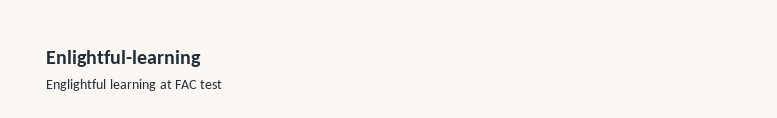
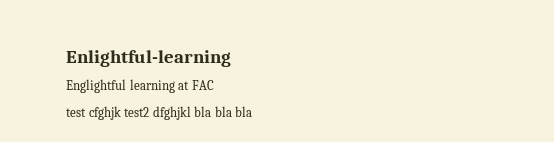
[200,80,223,89] test -> [66,106,253,120] // test cfghjk test2 dfghjkl bla bla bla

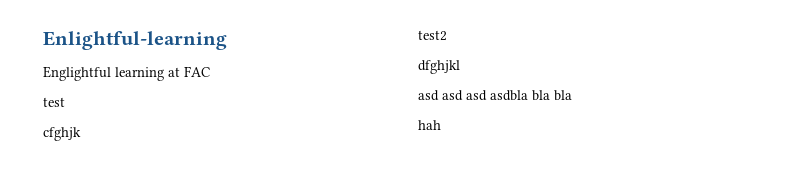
(86, 112) none -> (65, 102) //
(121, 113) none -> (81, 134) //
(150, 112) none -> (447, 35) //
[194,106,253,117] bla bla bla -> [418,90,572,101] [418,120,441,130] // asd asd asd asdbla bla bla // hah

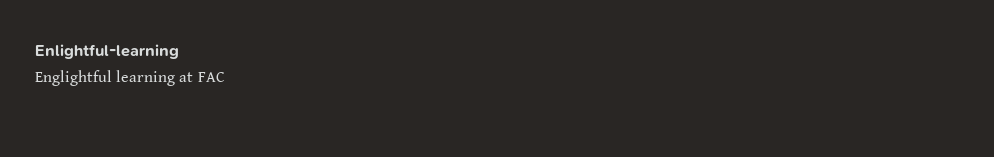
[43,97,65,107] [43,127,81,141] [418,30,447,41] [418,60,460,74] [418,90,572,101] [418,120,441,130] // test // cfghjk // test2 // dfghjkl // asd asd asd asdbla bla bla // hah -> (225, 77) none

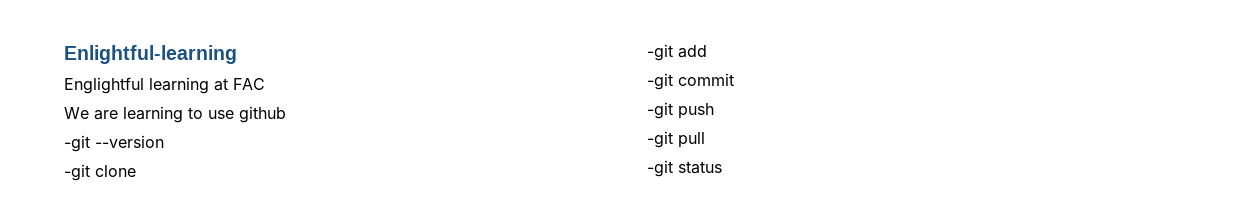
(225, 77) none -> [64,106,286,123] [64,135,164,152] [64,164,136,181] [647,44,707,61] [647,73,734,90] [647,102,714,119] [647,131,705,148] [647,160,722,177] // We are learning to use github // -git --version // -git clone // -git add // -git commit // -git push // -git pull // -git status

